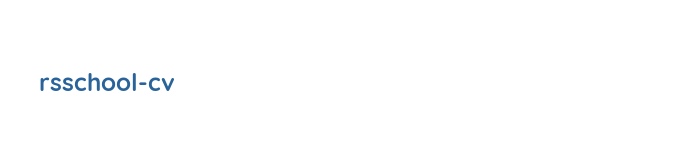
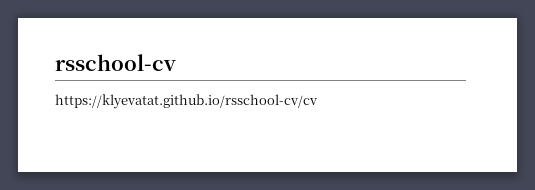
(175, 82) none -> [55,94,318,109] // https://klyevatat.github.io/rsschool-cv/cv

